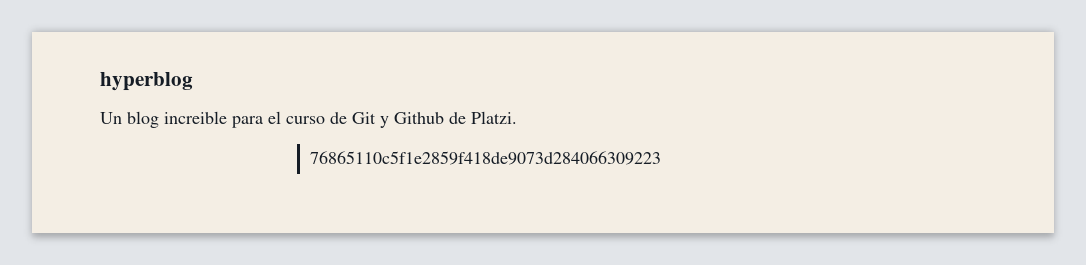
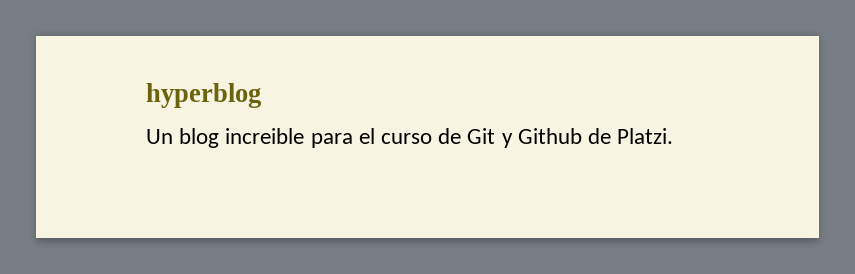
[309,151,661,165] // 76865110c5f1e2859f418de9073d284066309223 -> (674, 136) none

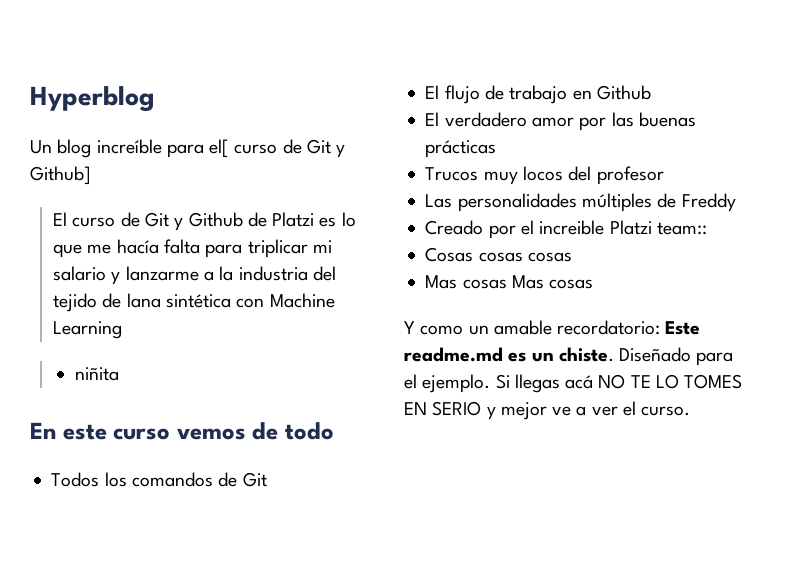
[146,83,261,108] hyperblog -> [30,86,155,112] Hyperblog
[225,128,375,148] increible para el -> [96,139,346,158] [30,166,91,185] [53,212,68,226] increíble para el[ curso de Git y Github] // El
[617,128,674,144] Platzi. -> [272,212,356,227] [53,239,332,258] [53,266,336,285] [53,293,335,312] [53,321,123,339] [74,367,119,381] [30,422,335,440] [51,472,267,487] [425,85,651,104] [425,112,696,131] [425,140,497,158] [425,166,664,185] [425,193,736,212] [425,220,707,239] [425,247,572,262] [425,275,594,289] [404,320,701,335] [404,347,734,366] [404,374,743,393] [404,401,691,420] Platzi es lo que me hacía falta para triplicar mi salario y lanzarme a la industria del tejido de lana sintética con Machine Learning // niñita // En este curso vemos de todo // Todos los comandos de Git // El flujo de trabajo en Github // El verdadero amor por las buenas prácticas // Trucos muy locos del profesor // Las personalidades múltiples de Freddy // Creado por el increible Platzi team:: // Cosas cosas cosas // Mas cosas Mas cosas // Y como un amable recordatorio: Este readme.md es un chiste. Diseñado para el ejemplo. Si llegas acá NO TE LO TOMES EN SERIO y mejor ve a ver el curso.

